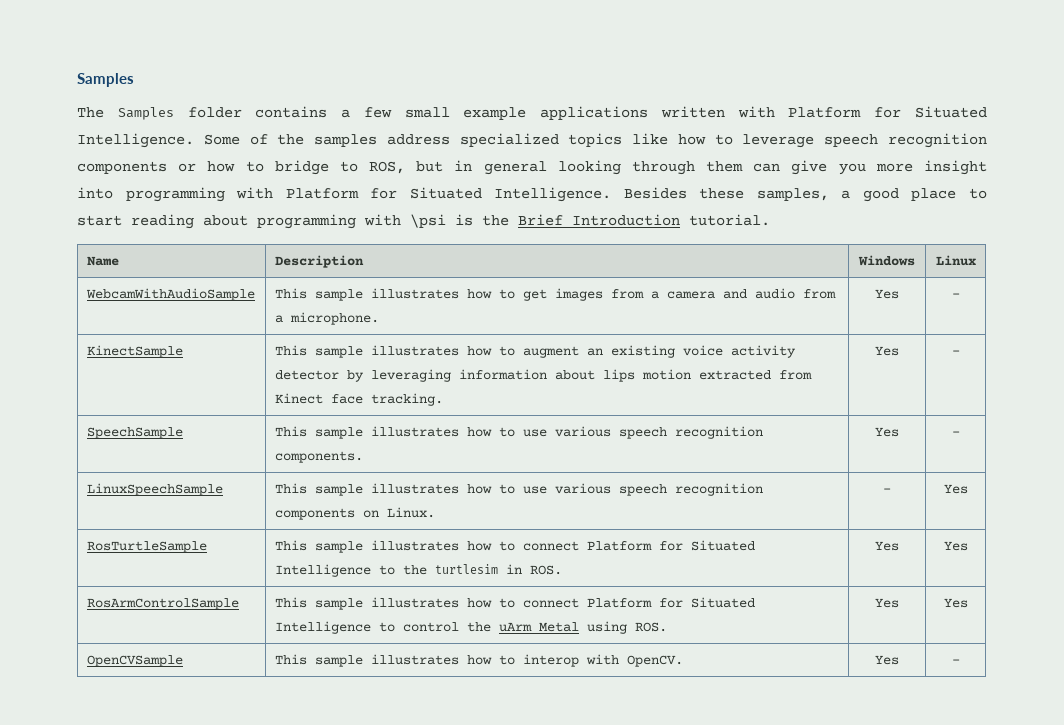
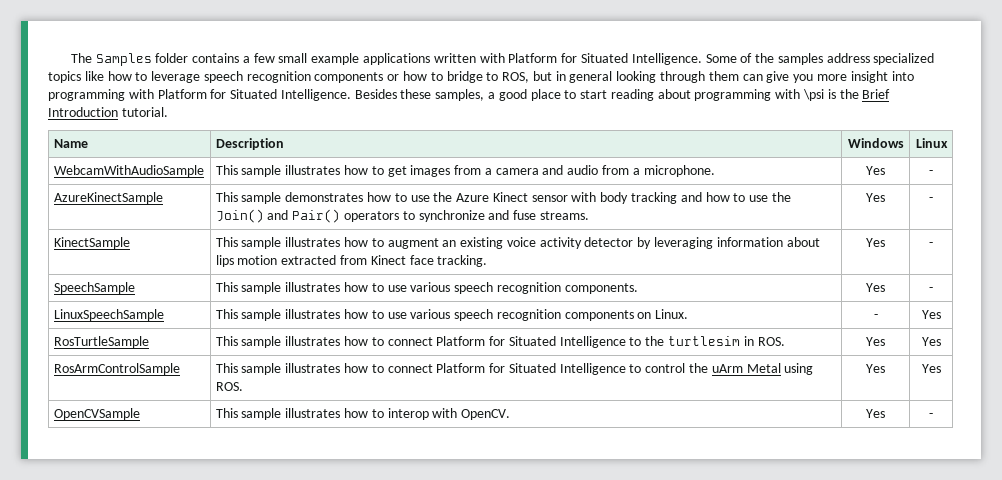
[77,73,134,87] Samples // -> (70, 58) none
(960, 295) none -> [53,192,163,204] [215,192,791,204] [215,209,589,223] [866,193,885,202] [929,197,933,202] // AzureKinectSample | This sample demonstrates how to use the Azure Kinect sensor with body tracking and how to use the Join() and Pair() operators to synchronize and fuse streams. | Yes | -

